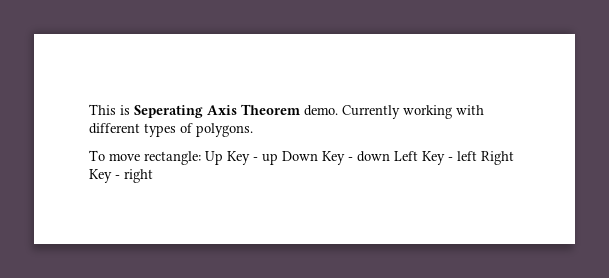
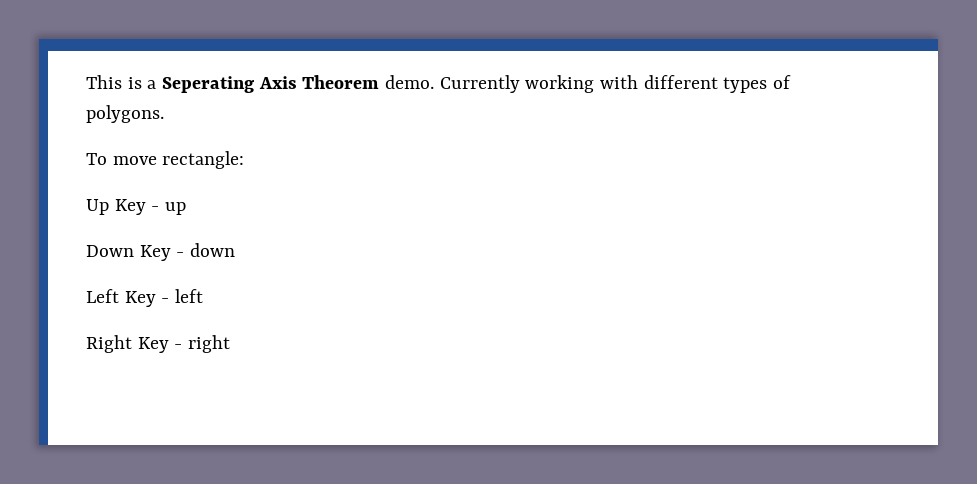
(130, 110) none -> [147,80,157,89] a
(201, 158) none -> (245, 160) //
(278, 159) none -> (187, 208) //
(390, 156) none -> (236, 250) //
(477, 156) none -> (204, 296) //

